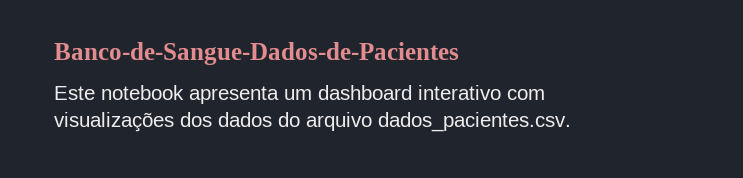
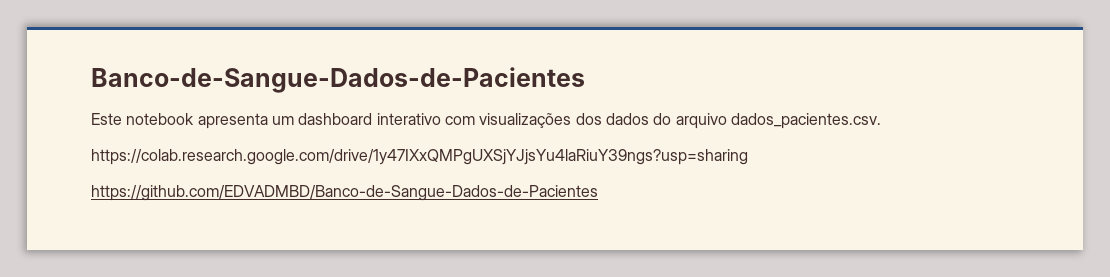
(571, 122) none -> [91,149,748,165] [91,185,598,201] // https://colab.research.google.com/drive/1y47IXxQMPgUXSjYJjsYu4laRiuY39ngs?usp=sharing // https://github.com/EDVADMBD/Banco-de-Sangue-Dados-de-Pacientes

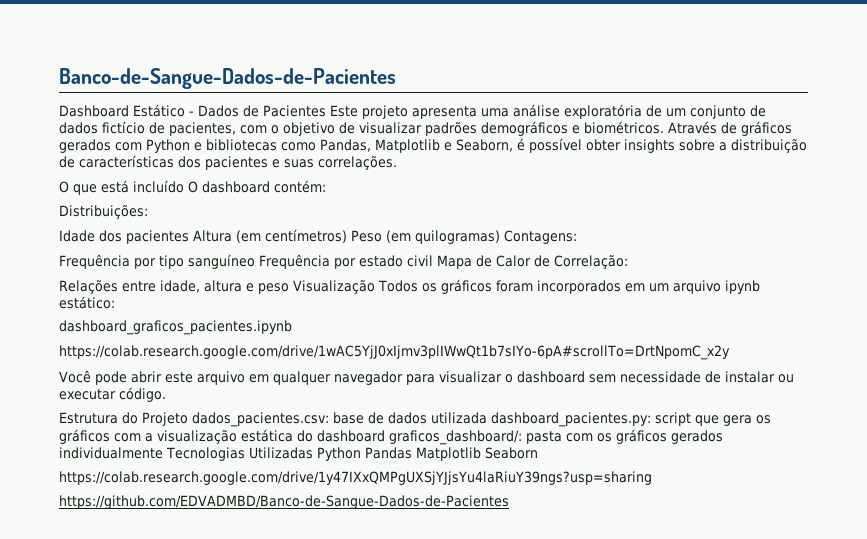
[91,113,881,129] Este notebook apresenta um dashboard interativo com visualizações dos dados do arquivo dados_pacientes.csv. -> [59,104,766,119] [59,121,792,136] [59,138,807,153] [59,155,397,170] [59,180,326,195] [59,205,148,219] [59,229,577,244] [59,254,628,269] [59,279,760,294] [59,296,115,309] [59,320,292,335] [59,345,730,360] [59,370,794,385] [59,387,166,402] [59,412,771,427] [59,429,723,445] [59,447,538,461] Dashboard Estático - Dados de Pacientes Este projeto apresenta uma análise exploratória de um conjunto de dados fictício de pacientes, com o objetivo de visualizar padrões demográficos e biométricos. Através de gráficos gerados com Python e bibliotecas como Pandas, Matplotlib e Seaborn, é possível obter insights sobre a distribuição de características dos pacientes e suas correlações. // O que está incluído O dashboard contém: // Distribuições: // Idade dos pacientes Altura (em centímetros) Peso (em quilogramas) Contagens: // Frequência por tipo sanguíneo Frequência por estado civil Mapa de Calor de Correlação: // Relações entre idade, altura e peso Visualização Todos os gráficos foram incorporados em um arquivo ipynb estático: // dashboard_graficos_pacientes.ipynb // https://colab.research.google.com/drive/1wAC5YjJ0xIjmv3plIWwQt1b7sIYo-6pA#scrollTo=DrtNpomC_x2y // Você pode abrir este arquivo em qualquer navegador para visualizar o dashboard sem necessidade de instalar ou executar código. // Estrutura do Projeto dados_pacientes.csv: base de dados utilizada dashboard_pacientes.py: script que gera os gráficos com a visualização estática do dashboard graficos_dashboard/: pasta com os gráficos gerados individualmente Tecnologias Utilizadas Python Pandas Matplotlib Seaborn

